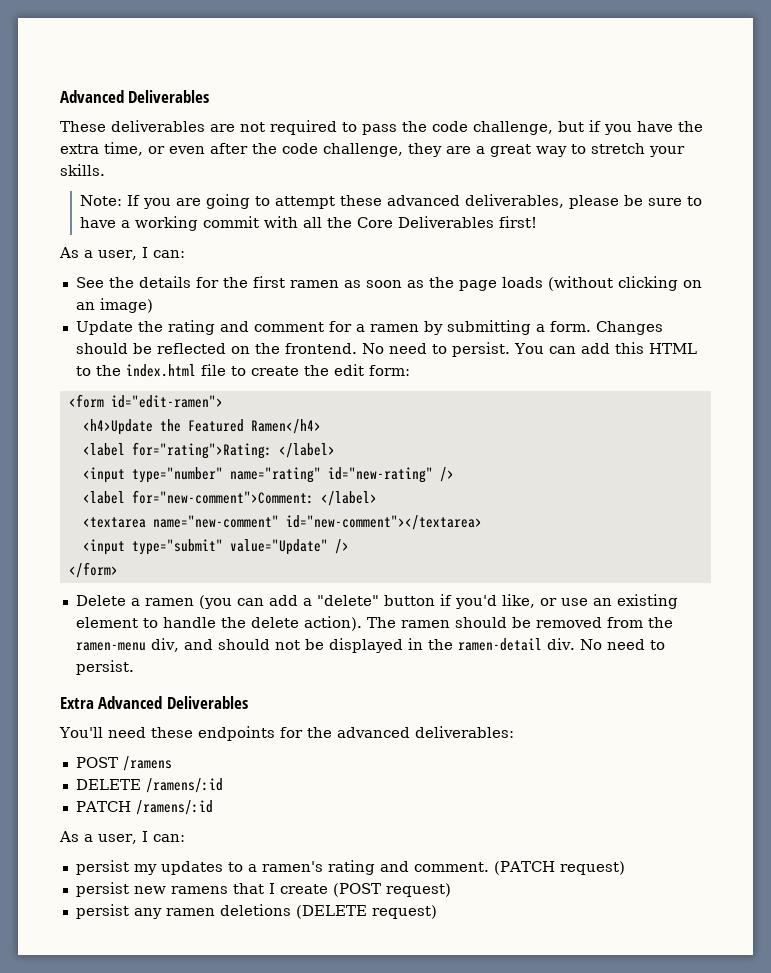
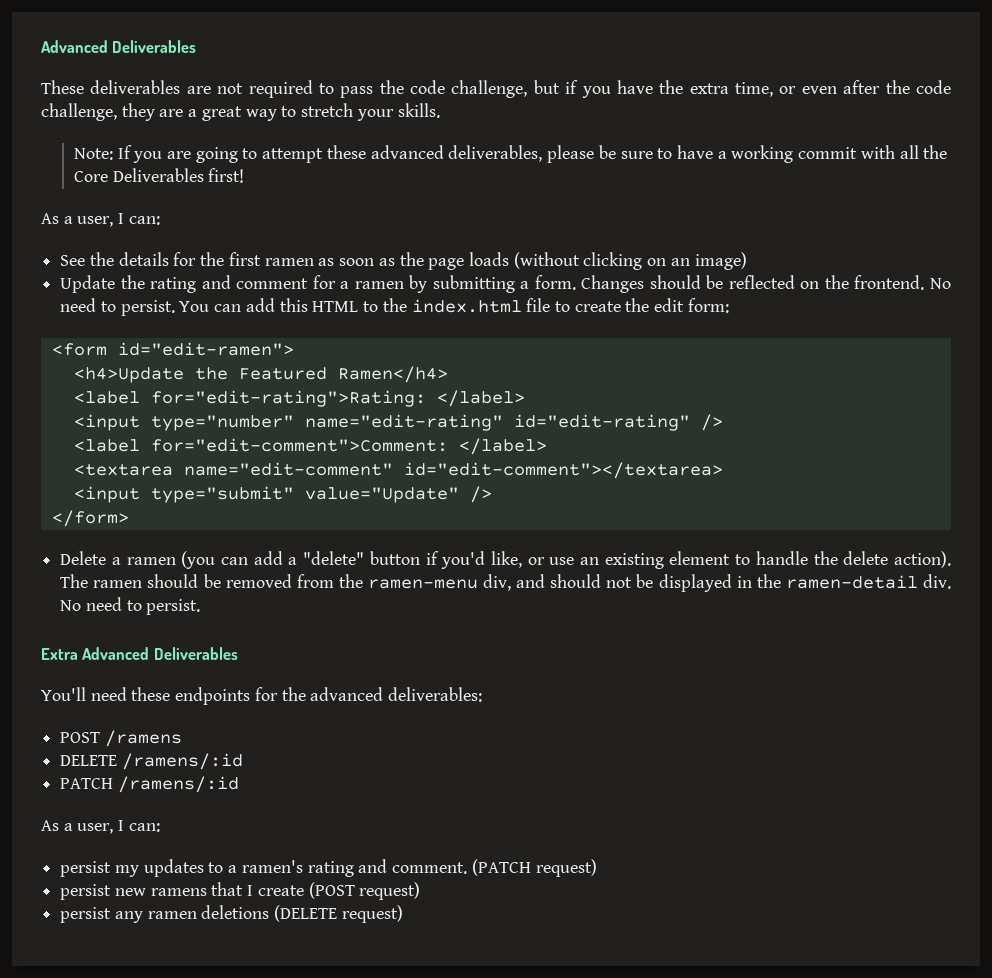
[131,442,272,459] for="rating">Rating: -> [150,390,426,407] for="edit-rating">Rating:
[229,467,433,483] name="rating" id="new-rating" -> [304,414,690,431] name="edit-rating" id="edit-rating"
[131,490,314,504] for="new-comment">Comment: -> [150,438,448,452] for="edit-comment">Comment:
[152,515,482,530] name="new-comment" id="new-comment"></textarea> -> [183,462,723,479] name="edit-comment" id="edit-comment"></textarea>

